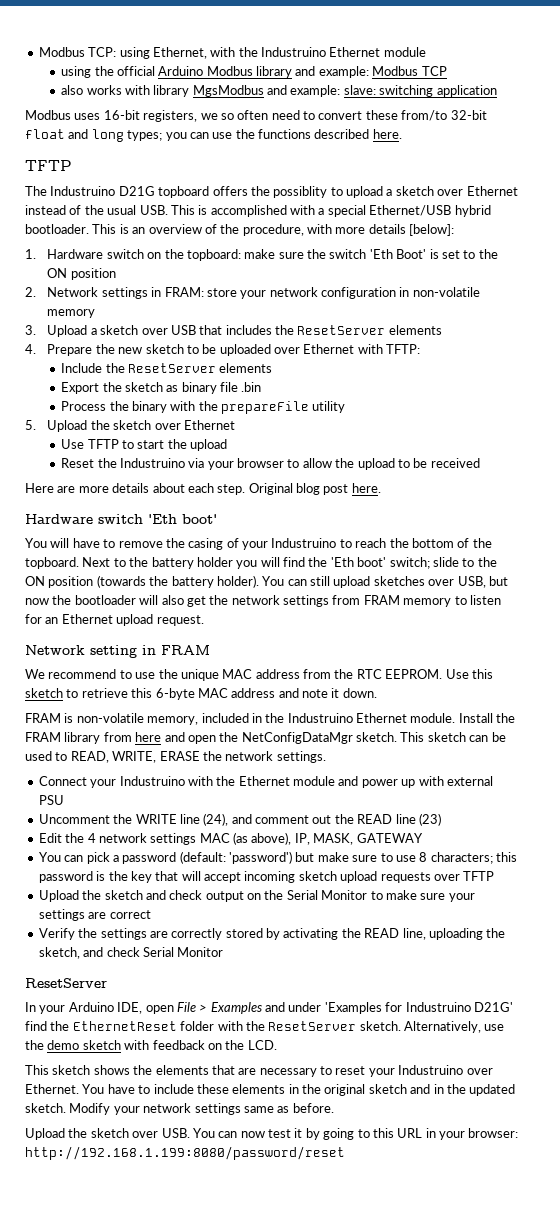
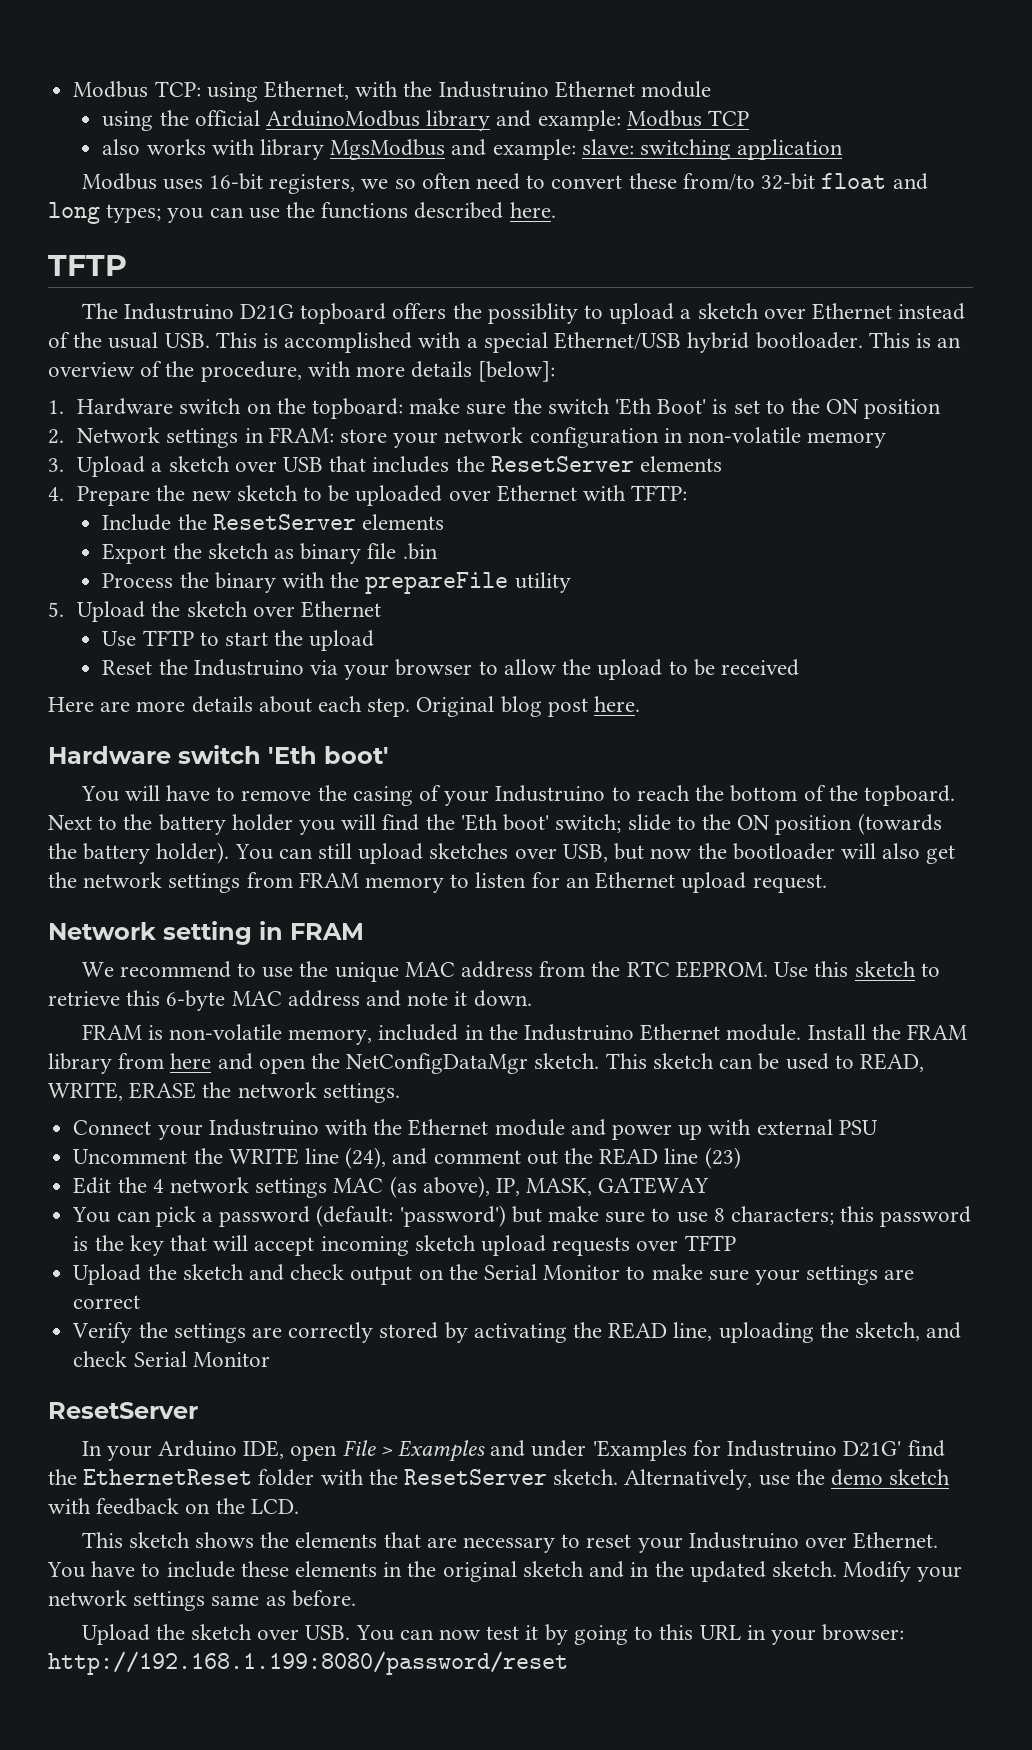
[158,66,253,76] Arduino Modbus -> [266,110,421,127] ArduinoModbus

